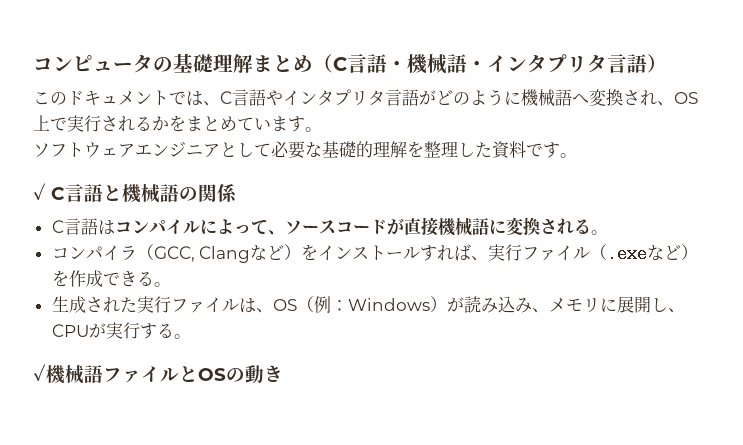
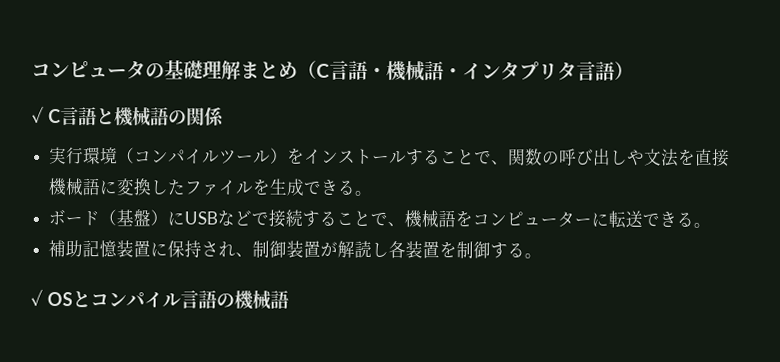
[33,89,698,107] [33,115,322,132] [33,141,577,159] // このドキュメントでは、C言語やインタプリタ言語がどのように機械語へ変換され、OS上で実行されるかをまとめています。 // ソフトウェアエンジニアとして必要な基礎的理解を整理した資料です。 -> (634, 70) none
[51,217,608,236] [51,244,285,263] C言語はコンパイルによって、ソースコードが直接機械語に変換される。 // コンパイラ（GCC, Clangなど -> [49,146,272,165] 実行環境（コンパイルツール
[437,244,699,263] [51,270,171,287] [51,296,685,313] [51,322,191,339] [33,364,283,384] れば、実行ファイル（.exeなど）を作成できる。 // 生成された実行ファイルは、OS（例：Windows）が読み込み、メモリに展開し、CPUが実行する。 // ✓機械語ファイルとOSの動き -> [423,148,731,168] [48,177,373,197] [48,208,712,229] [48,239,543,259] [30,288,289,310] ることで、関数の呼び出しや文法を直接機械語に変換したファイルを生成できる。 // ボード（基盤）にUSBなどで接続することで、機械語をコンピューターに転送できる。 // 補助記憶装置に保持され、制御装置が解読し各装置を制御する。 // ✓ OSとコンパイル言語の機械語

